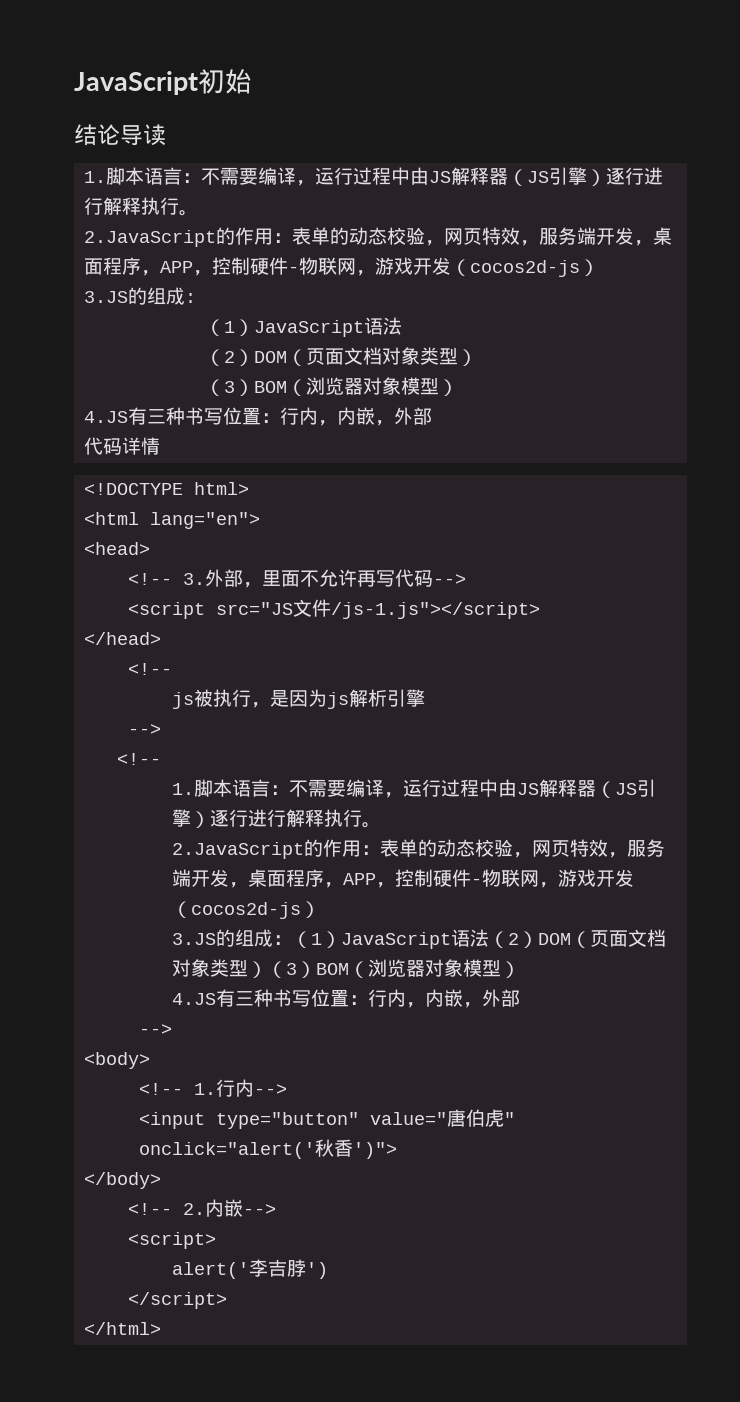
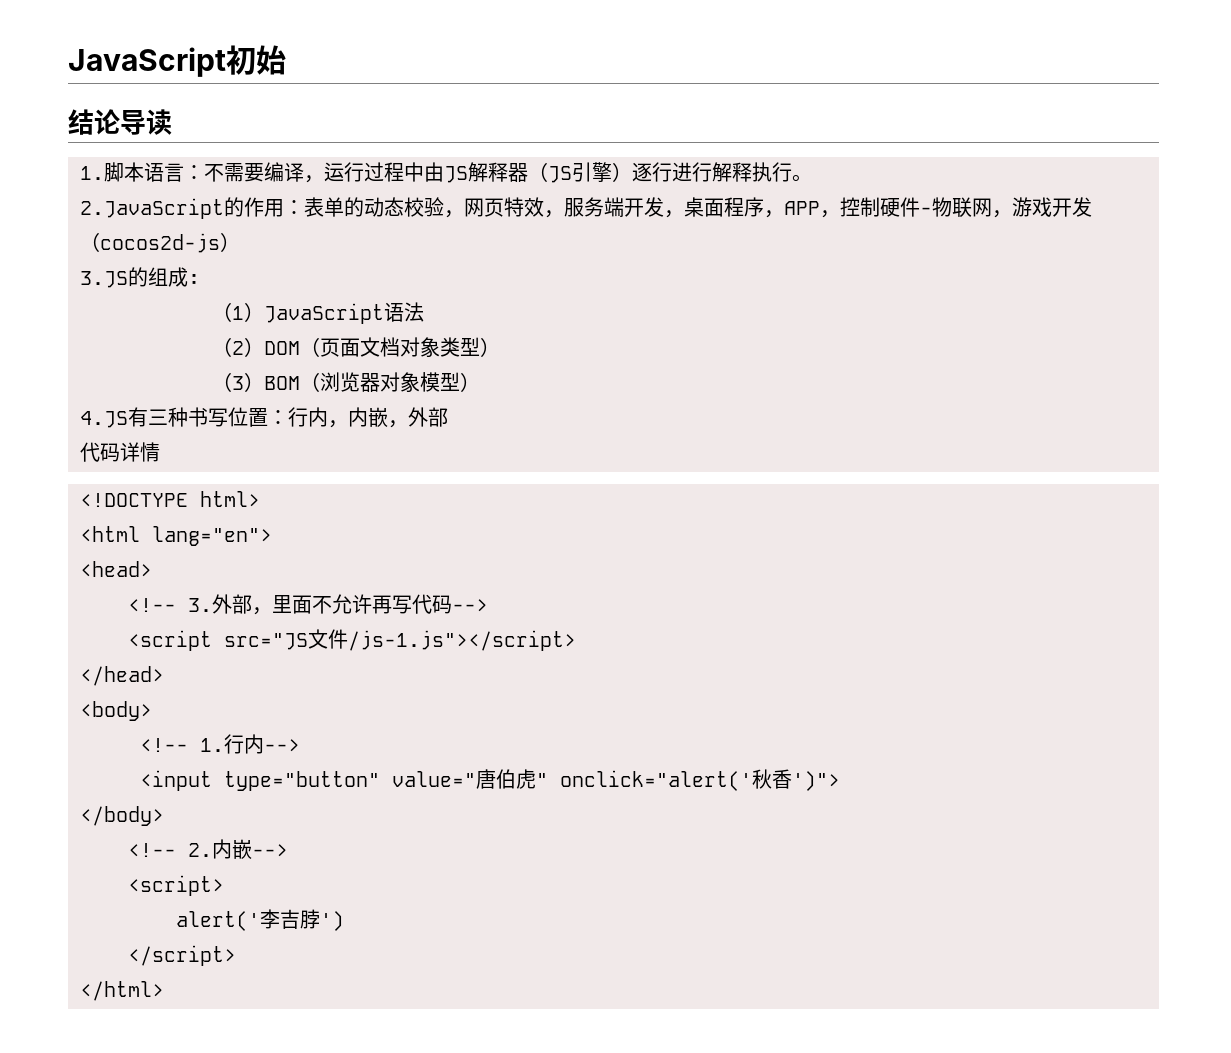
[128,663,173,675] [172,689,426,709] [128,724,162,735] [117,753,162,765] [172,779,657,798] [172,809,382,828] [172,839,666,859] [172,869,635,888] [172,901,321,919] [172,929,667,949] [172,959,521,978] [172,989,521,1008] [139,1024,173,1035] // <!-- // js被执行，是因为js解析引擎 // --> // <!-- // 1.脚本语言：不需要编译，运行过程中由JS解释器（JS引擎）逐行进行解释执行。 // 2.JavaScript的作用：表单的动态校验，网页特效，服务端开发，桌面程序，APP，控制硬件-物联网，游戏开发（cocos2d-js） // 3.JS的组成：（1）JavaScript语法（2）DOM（页面文档对象类型）（3）BOM（浏览器对象模型） // 4.JS有三种书写位置：行内，内嵌，外部 // --> -> (164, 676) none

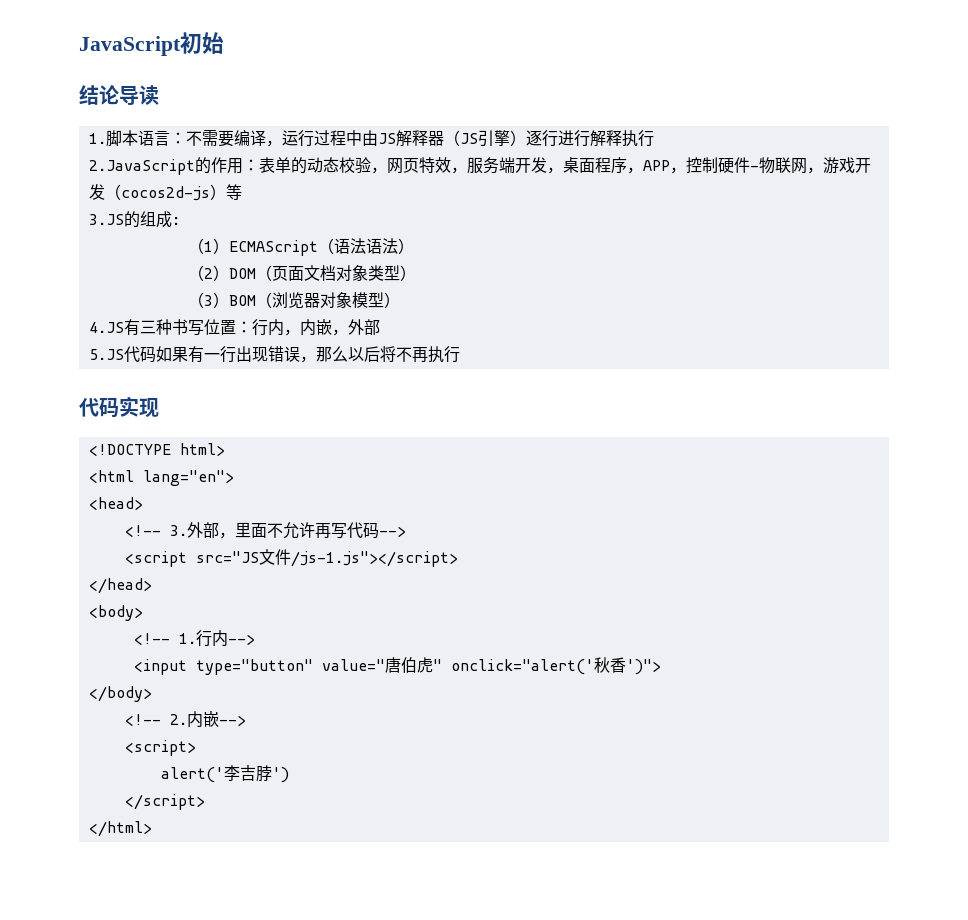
[792,174,812,182] 。 -> (655, 138) none
(240, 242) none -> [226,184,243,200] 等
[264,302,424,324] JavaScript语法 -> [229,238,415,256] ECMAScript（语法语法）
[80,442,160,462] 代码详情 -> [89,346,461,363] [79,396,159,418] 5.JS代码如果有一行出现错误，那么以后将不再执行 // 代码实现

